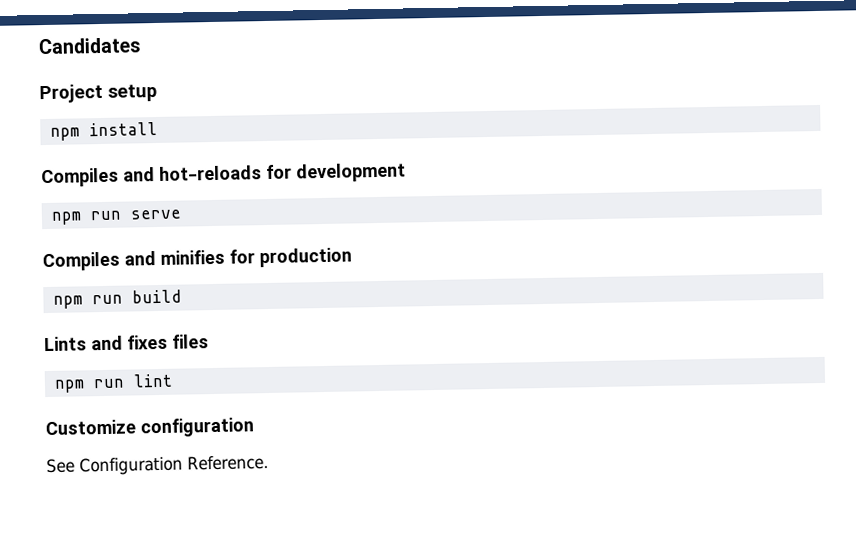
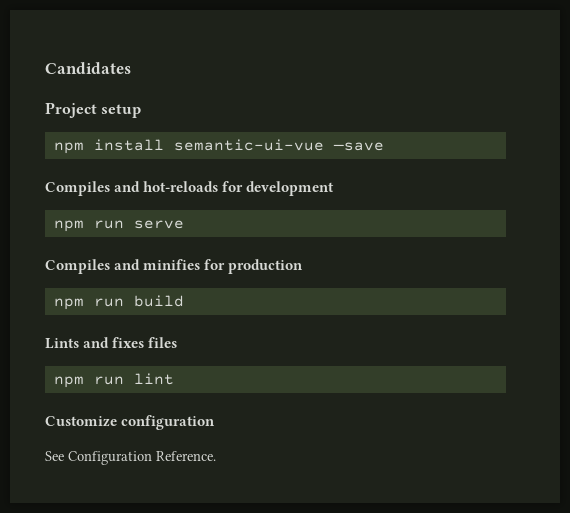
(158, 129) none -> [173,139,384,151] semantic-ui-vue —save

